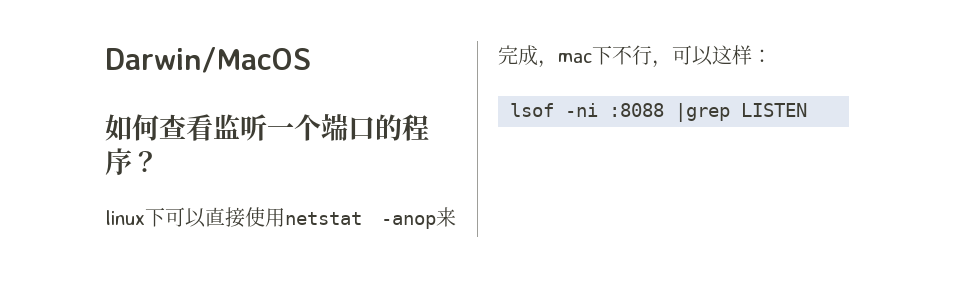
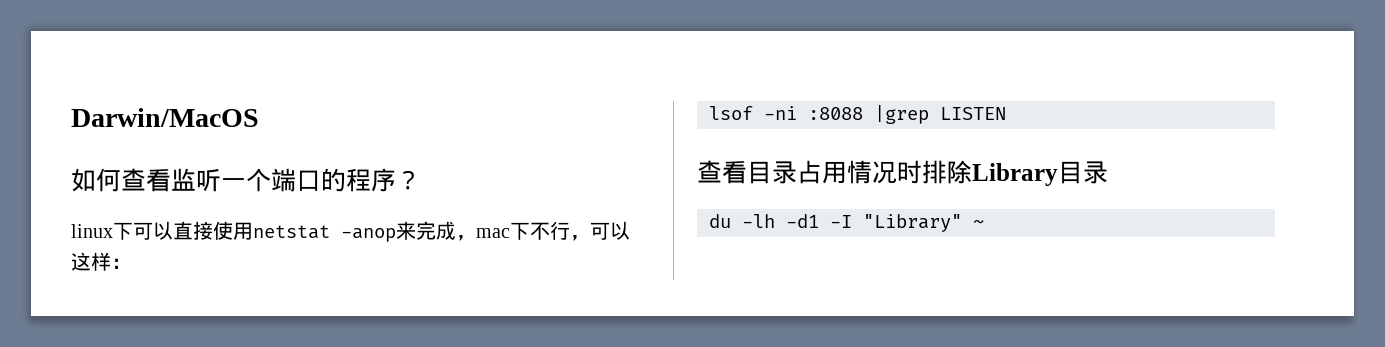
(807, 110) none -> [697,160,1108,186] [709,214,984,232] // 查看目录占用情况时排除Library目录 // du -lh -d1 -I "Library" ~

